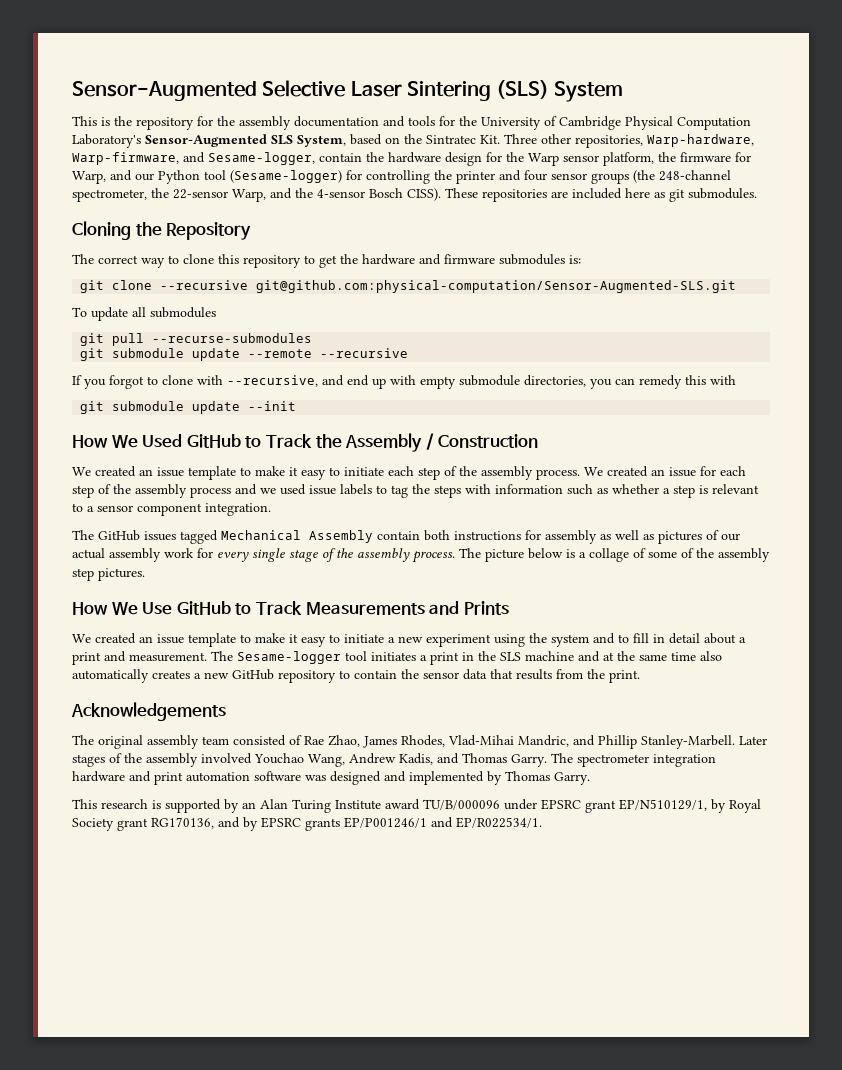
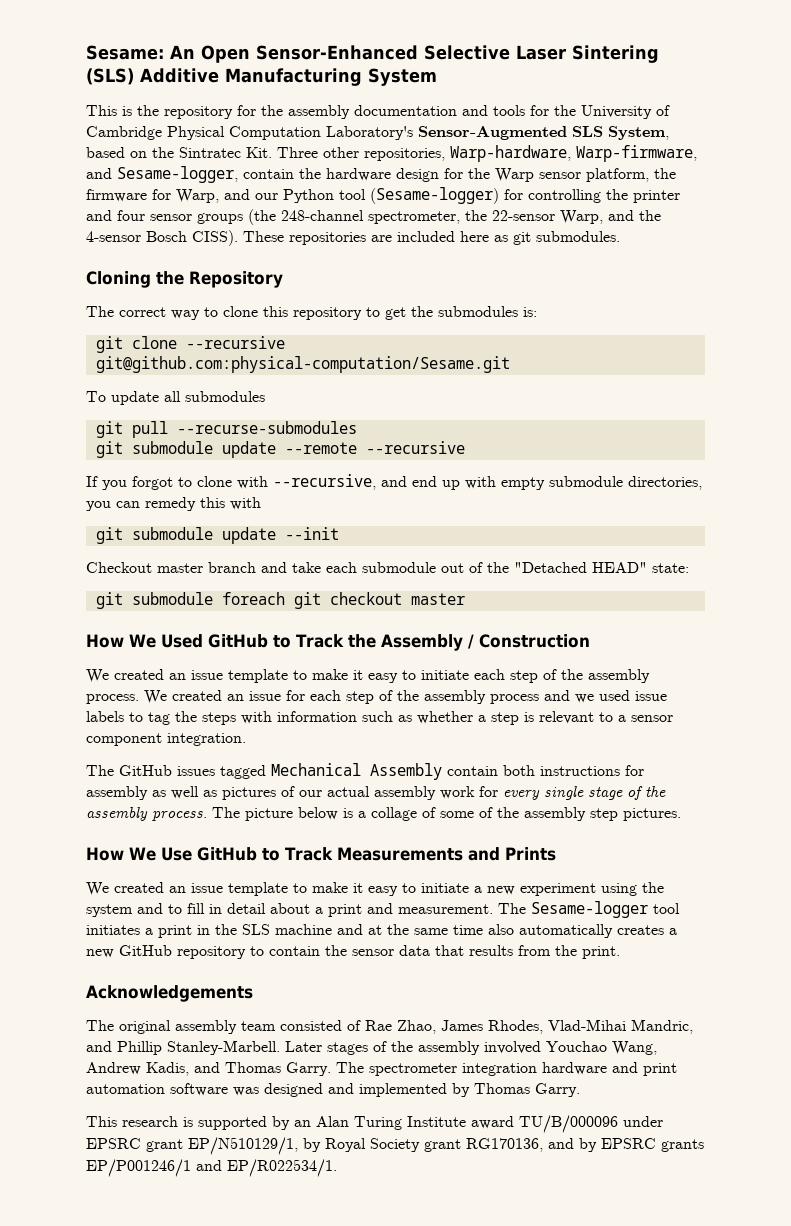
[72,81,257,101] Sensor-Augmented -> [86,45,418,63] Sesame: An Open Sensor-Enhanced
(550, 89) none -> [140,68,362,86] Additive Manufacturing
[362,254,495,265] hardware and firmware -> (433, 311) none
[256,280,737,293] git@github.com:physical-computation/Sensor-Augmented-SLS.git -> [95,356,510,373] git@github.com:physical-computation/Sesame.git
(297, 406) none -> [86,562,689,573] [95,592,465,609] // Checkout master branch and take each submodule out of the "Detached HEAD" state: // git submodule foreach git checkout master

